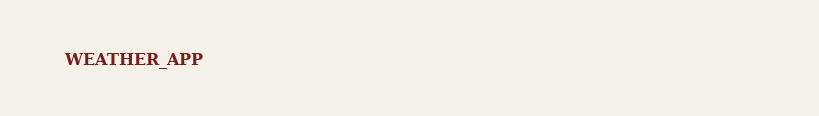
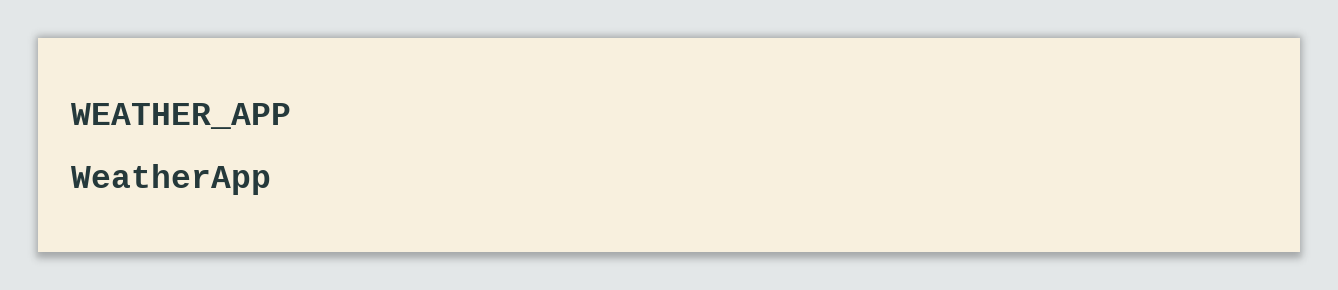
(203, 61) none -> [71,164,271,195] // WeatherApp

